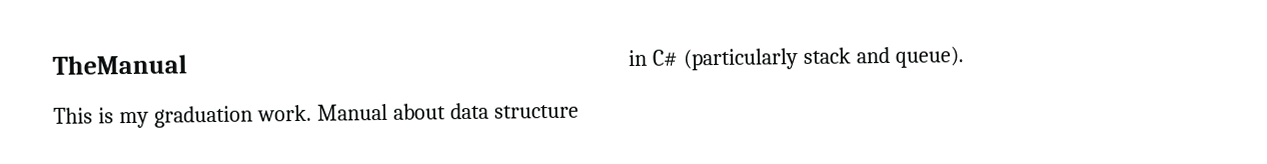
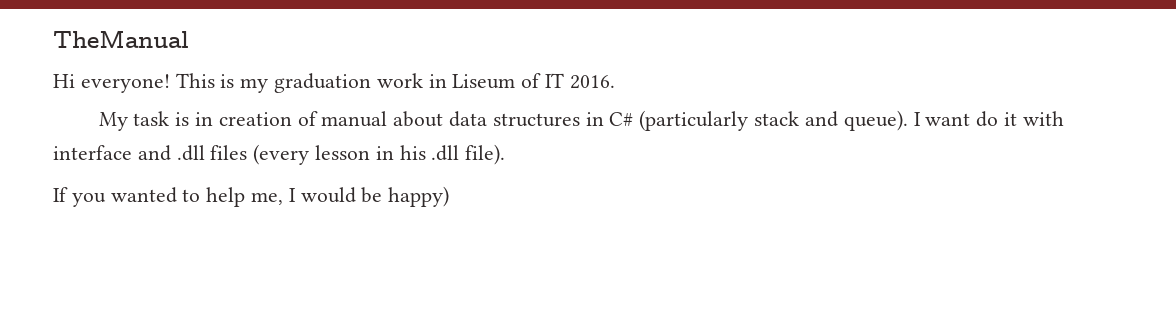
(187, 64) none -> [53,74,170,93] Hi everyone!
[256,103,388,122] work. Manual -> [376,73,615,89] [98,111,388,131] work in Liseum of IT 2016. // My task is in creation of manual
[493,104,579,119] structure -> [492,113,580,127] structures
(964, 57) none -> [913,111,1064,127] [53,144,506,165] [53,186,450,207] I want do it with interface and .dll files (every lesson in his .dll file). // If you wanted to help me, I would be happy)

